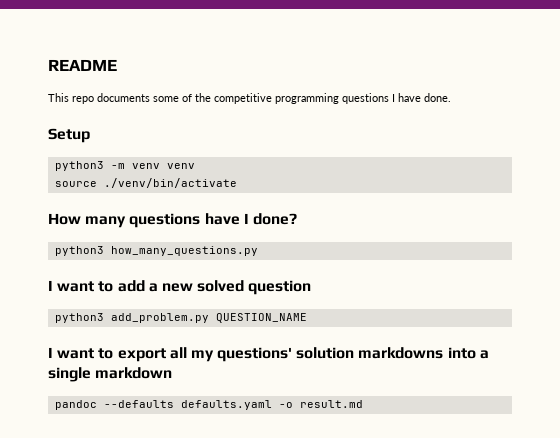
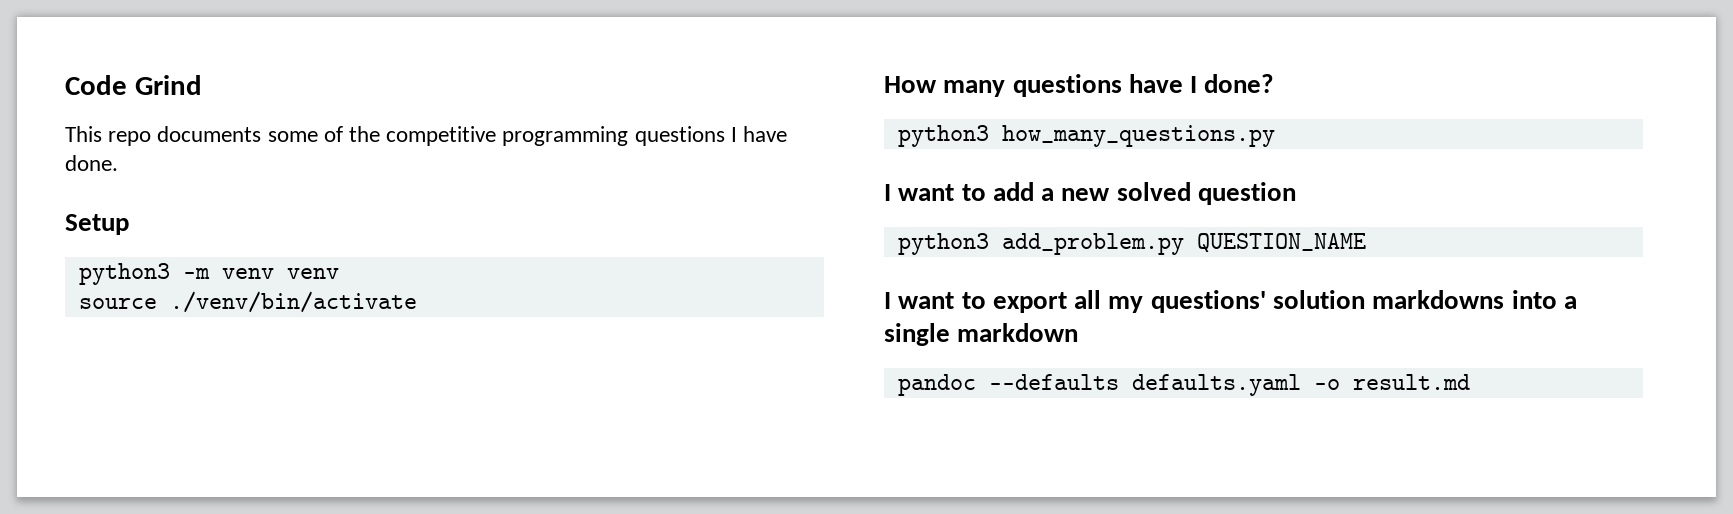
[48,59,117,71] README -> [65,75,202,95] Code Grind

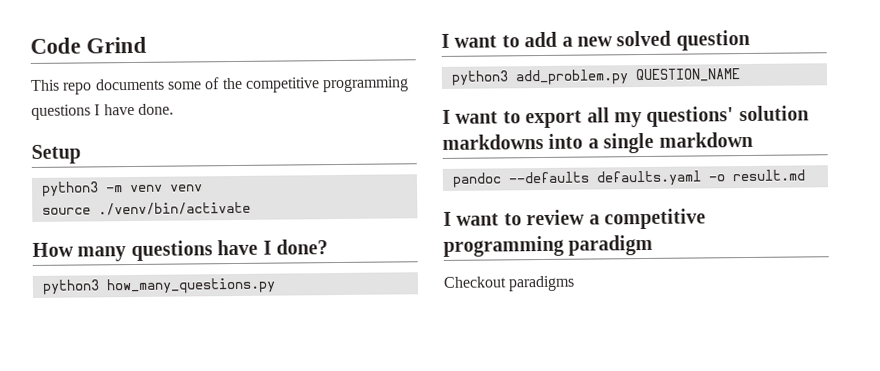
(1470, 382) none -> [443,208,706,230] [443,234,654,257] [443,275,576,292] // I want to review a competitive programming paradigm // Checkout paradigms

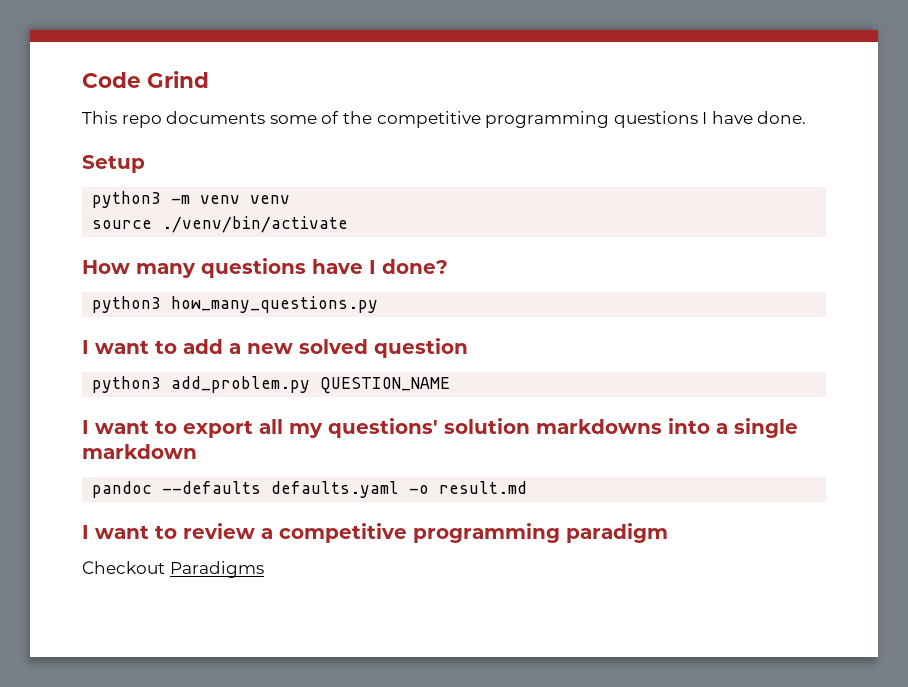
[508,275,576,292] paradigms -> [169,561,264,578] Paradigms

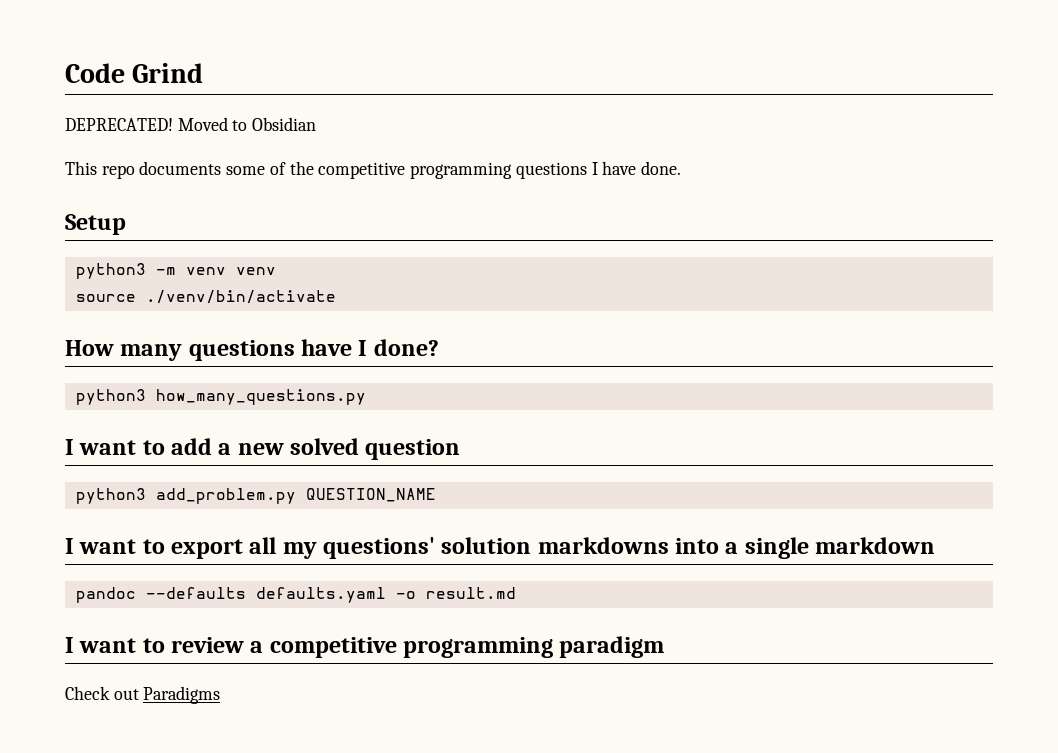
(209, 79) none -> [65,117,317,131] // DEPRECATED! Moved to Obsidian
[82,561,165,574] Checkout -> [65,686,139,700] Check out

